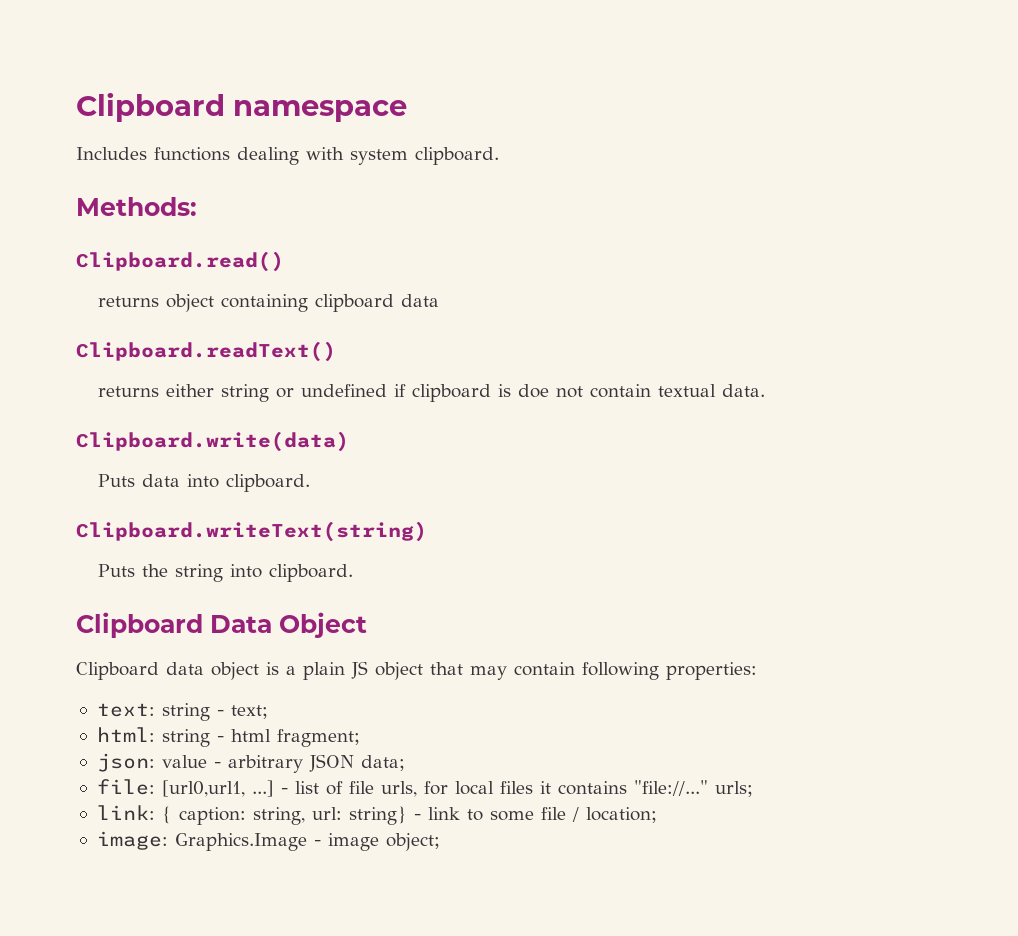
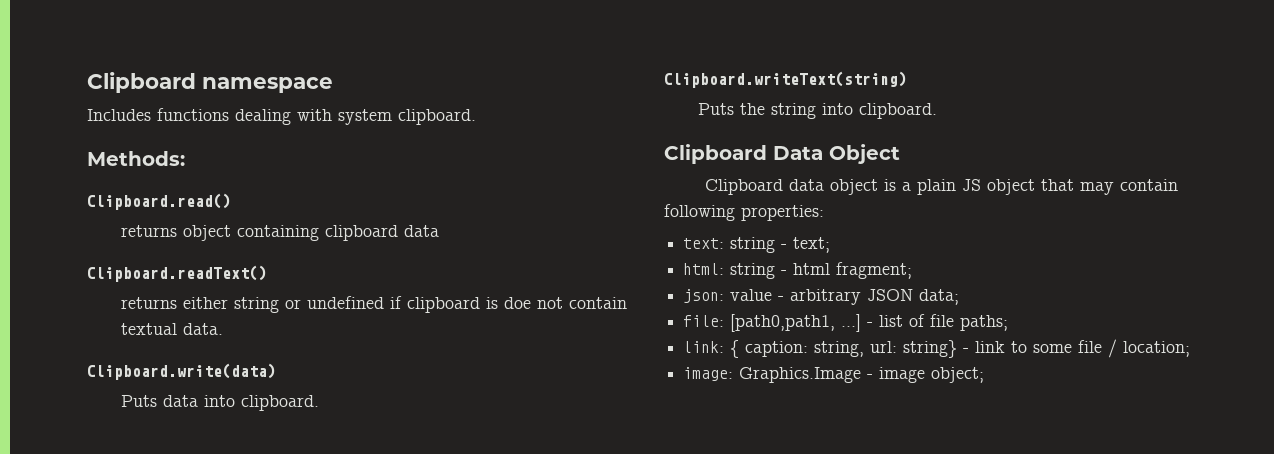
[161,780,245,797] [url0,url1, -> [730,314,836,332] [path0,path1,
[380,780,753,797] urls, for local files it contains "file://..." urls; -> [960,315,1009,331] paths;

